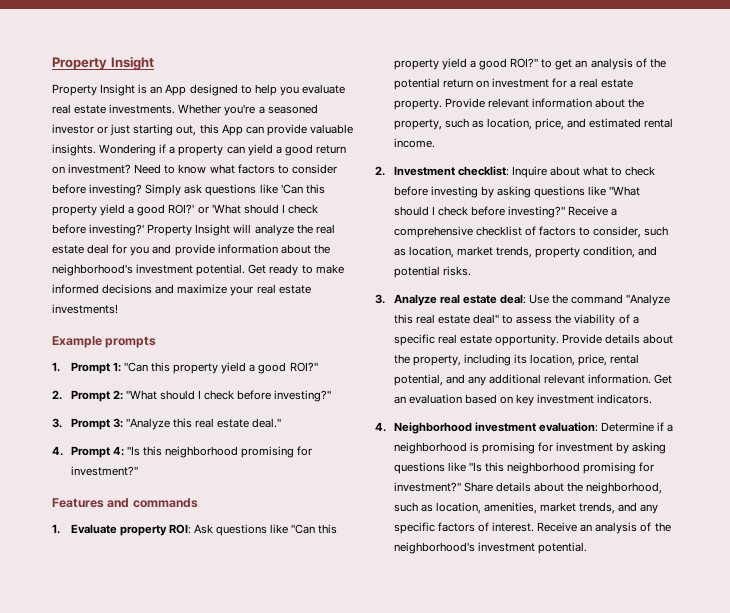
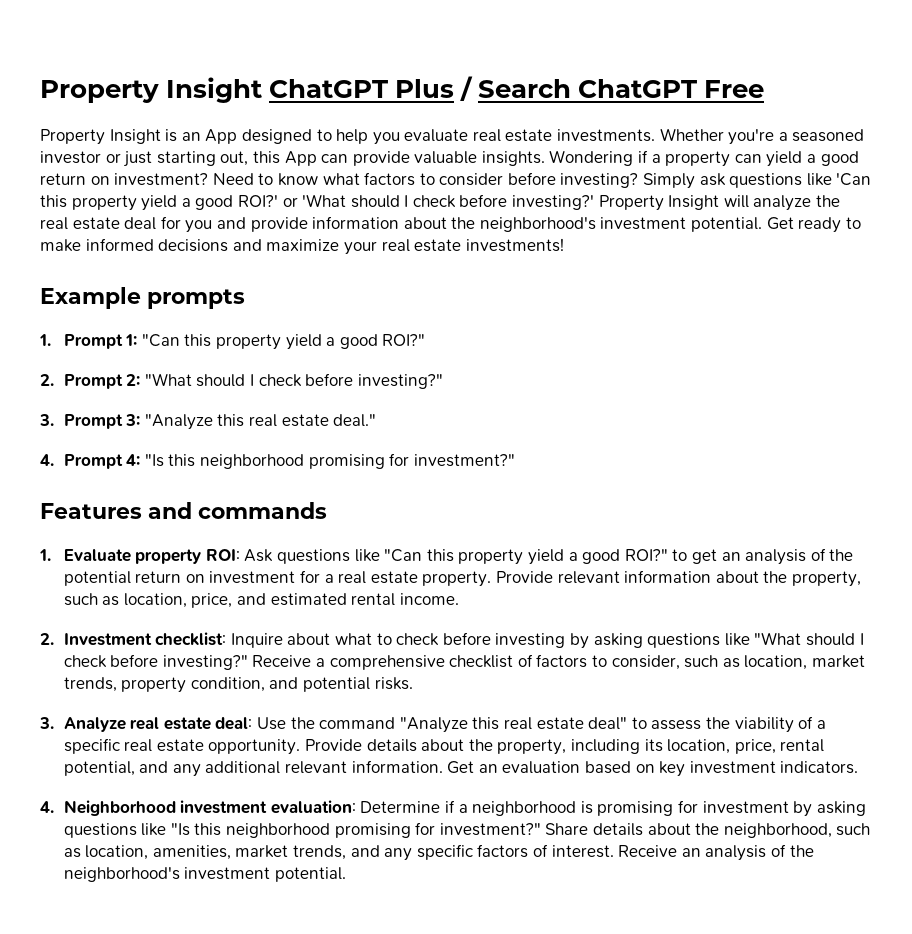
[52,56,154,70] Property Insight -> [40,76,765,103] Property Insight ChatGPT Plus / Search ChatGPT Free

